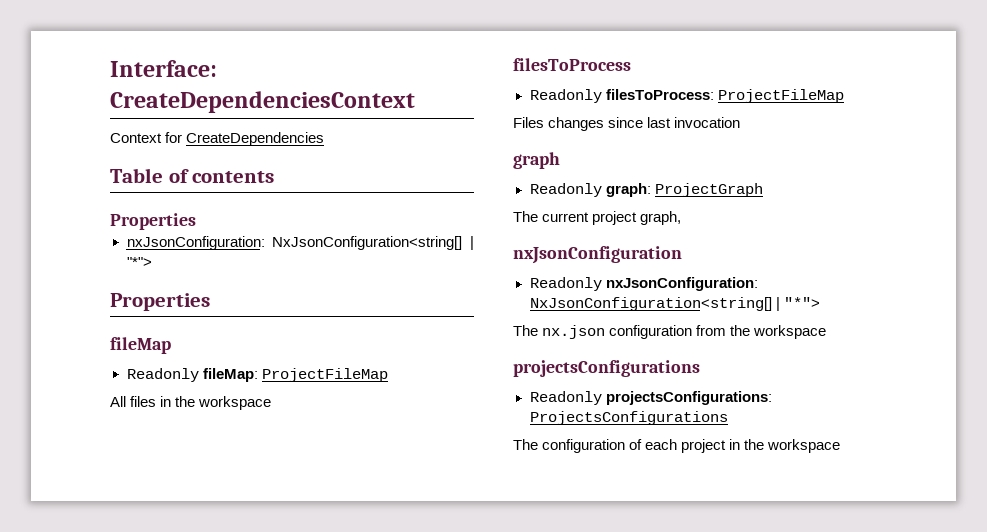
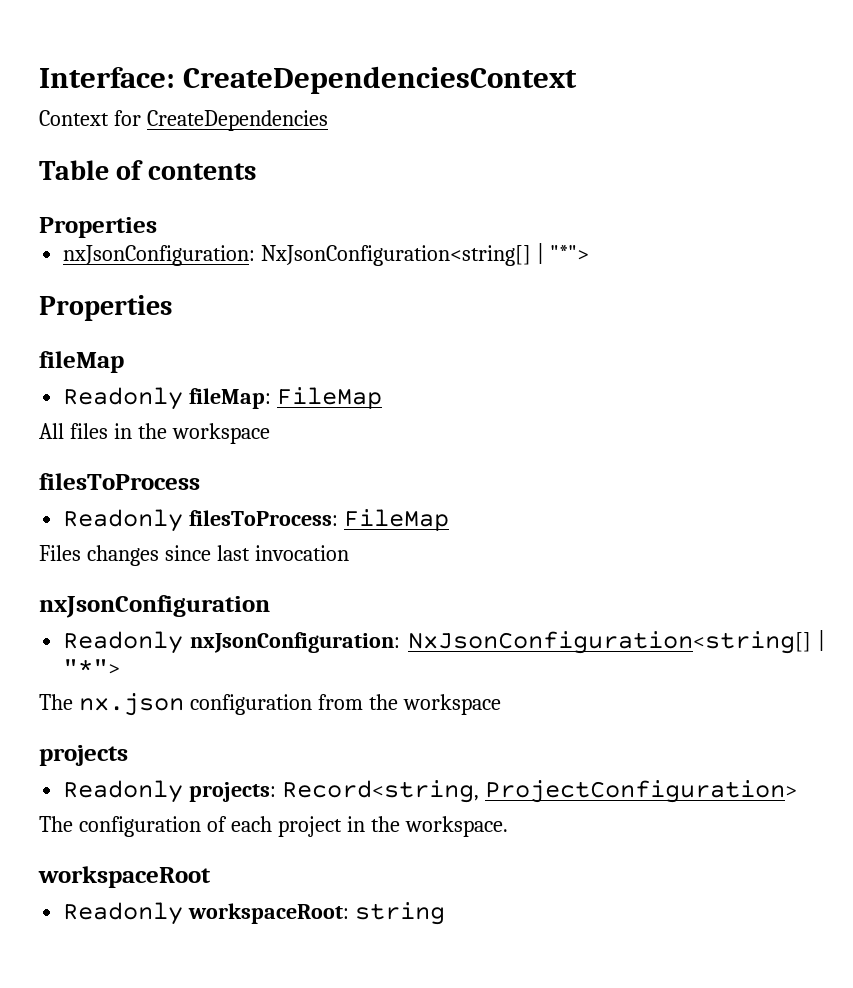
[261,368,388,382] ProjectFileMap -> [277,387,383,409] FileMap
[717,89,844,103] ProjectFileMap -> [344,509,450,531] FileMap
[513,152,560,169] [529,183,763,197] [513,211,682,225] // graph // Readonly graph: ProjectGraph // The current project graph, -> (349, 553) none
[513,360,700,377] [529,391,772,405] [529,411,728,425] projectsConfigurations // Readonly projectsConfigurations: ProjectsConfigurations -> [39,745,128,766] [63,780,798,803] projects // Readonly projects: Record<string, ProjectConfiguration>
[767,439,841,453] workspace -> [404,816,508,837] [38,866,211,888] [63,902,446,925] workspace. // workspaceRoot // Readonly workspaceRoot: string

